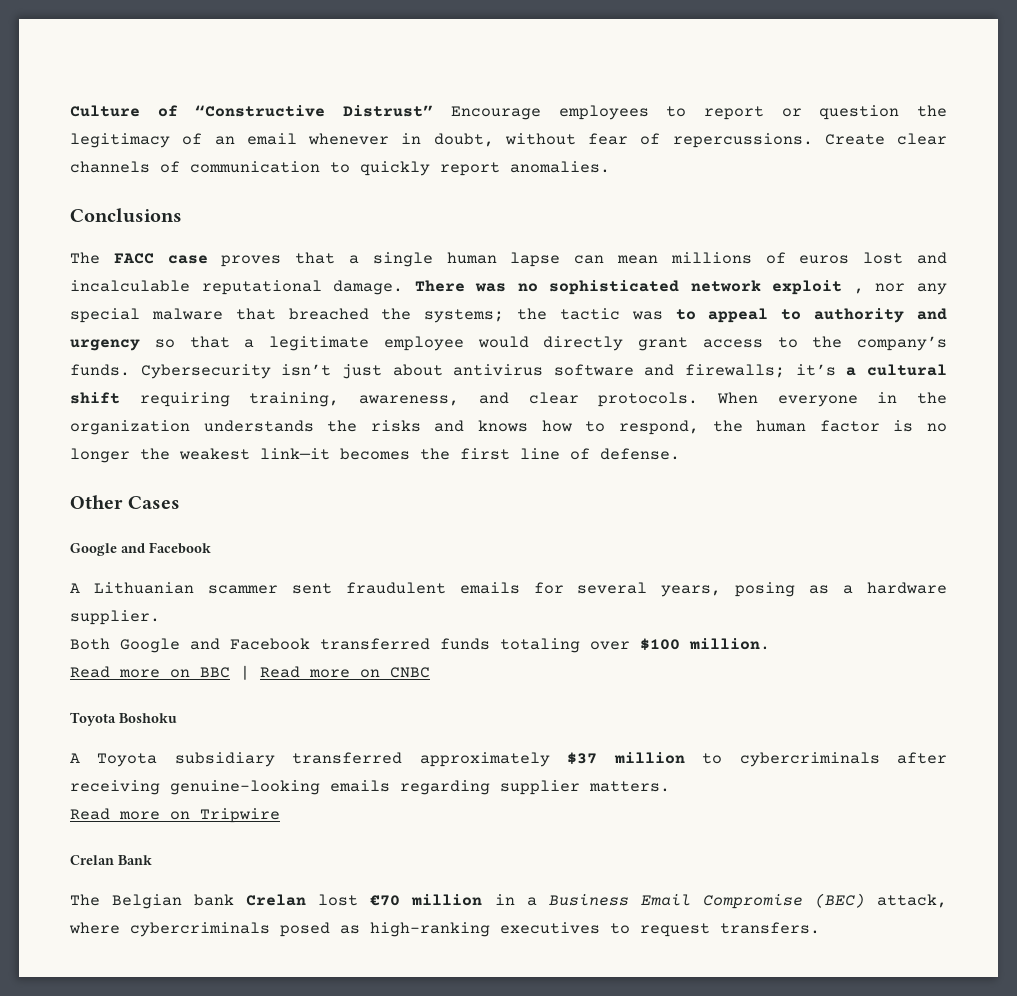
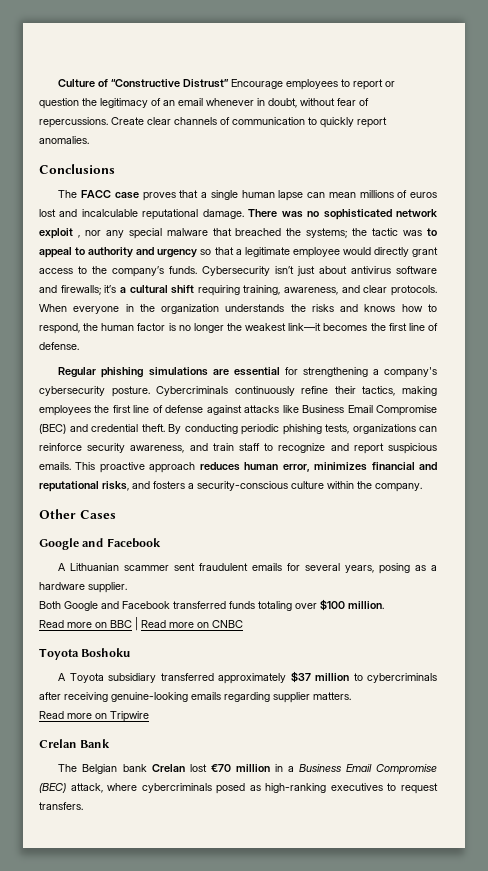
(680, 454) none -> [58,367,438,378] [39,386,437,397] [39,405,437,416] [39,424,437,435] [39,443,437,454] [39,462,438,473] [39,481,422,492] // Regular phishing simulations are essential for strengthening a company's cybersecurity posture. Cybercriminals continuously refine their tactics, making employees the first line of defense against attacks like Business Email Compromise (BEC) and credential theft. By conducting periodic phishing tests, organizations can reinforce security awareness, and train staff to recognize and report suspicious emails. This proactive approach reduces human error, minimizes financial and reputational risks, and fosters a security-conscious culture within the company.

